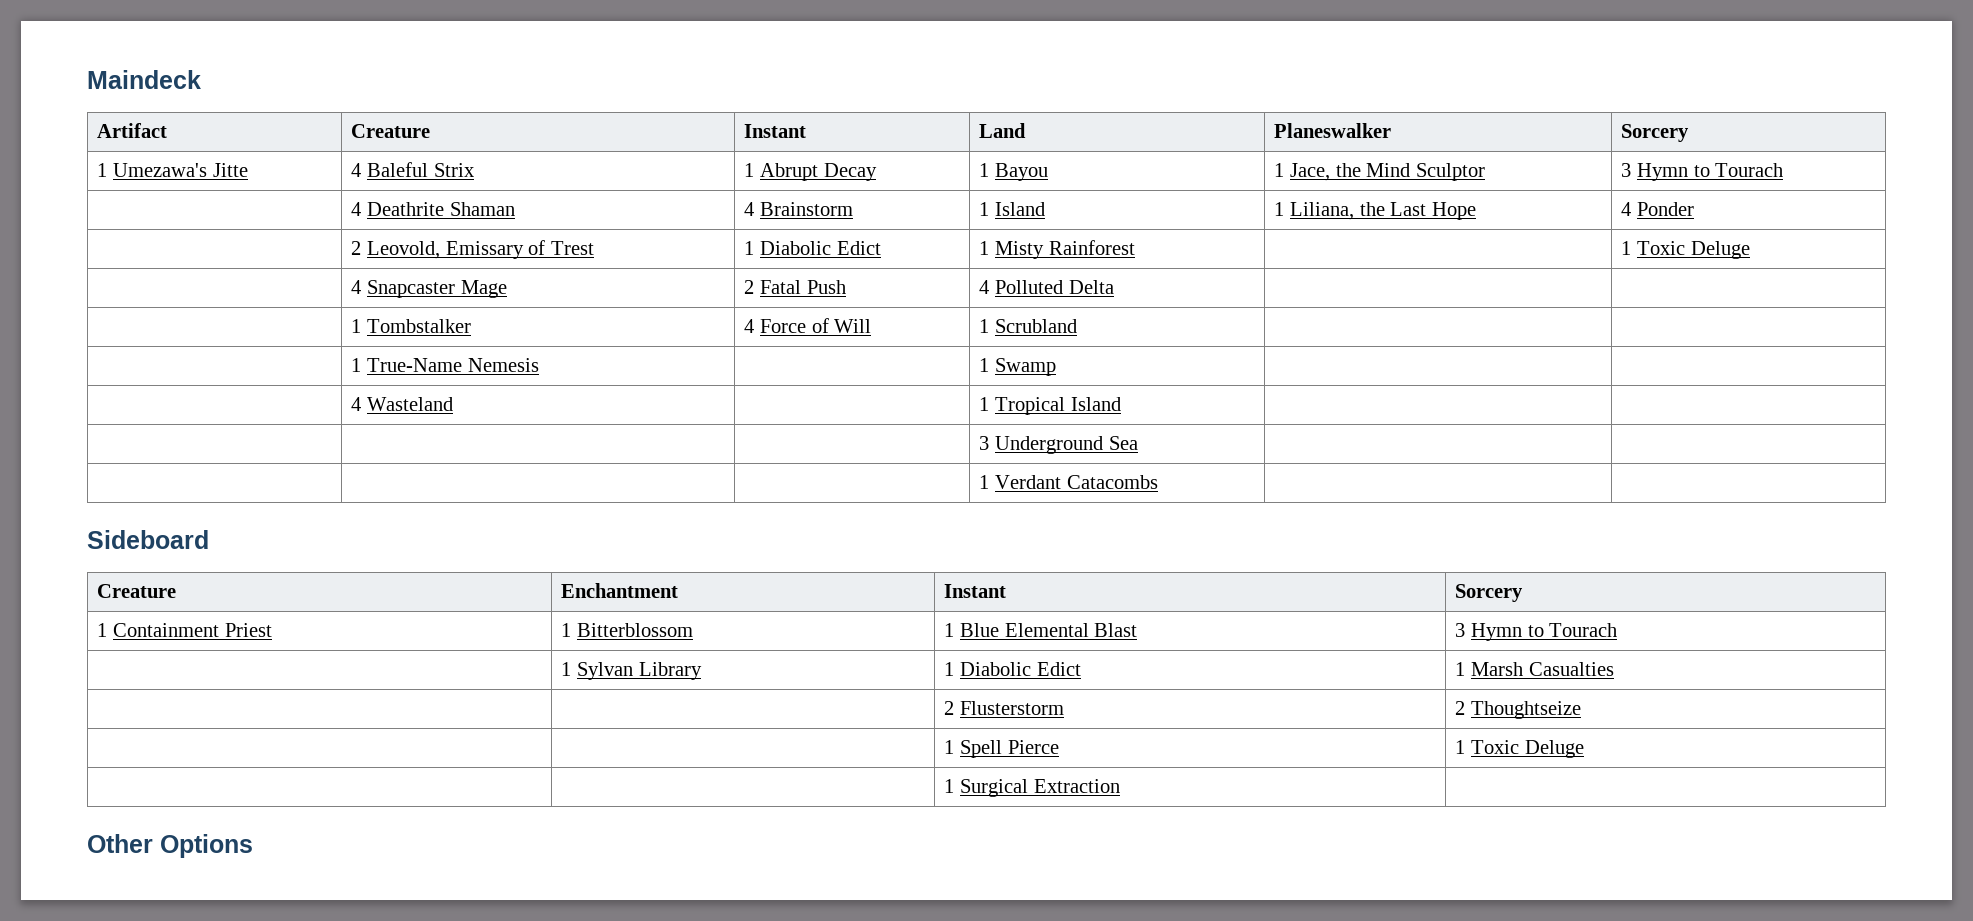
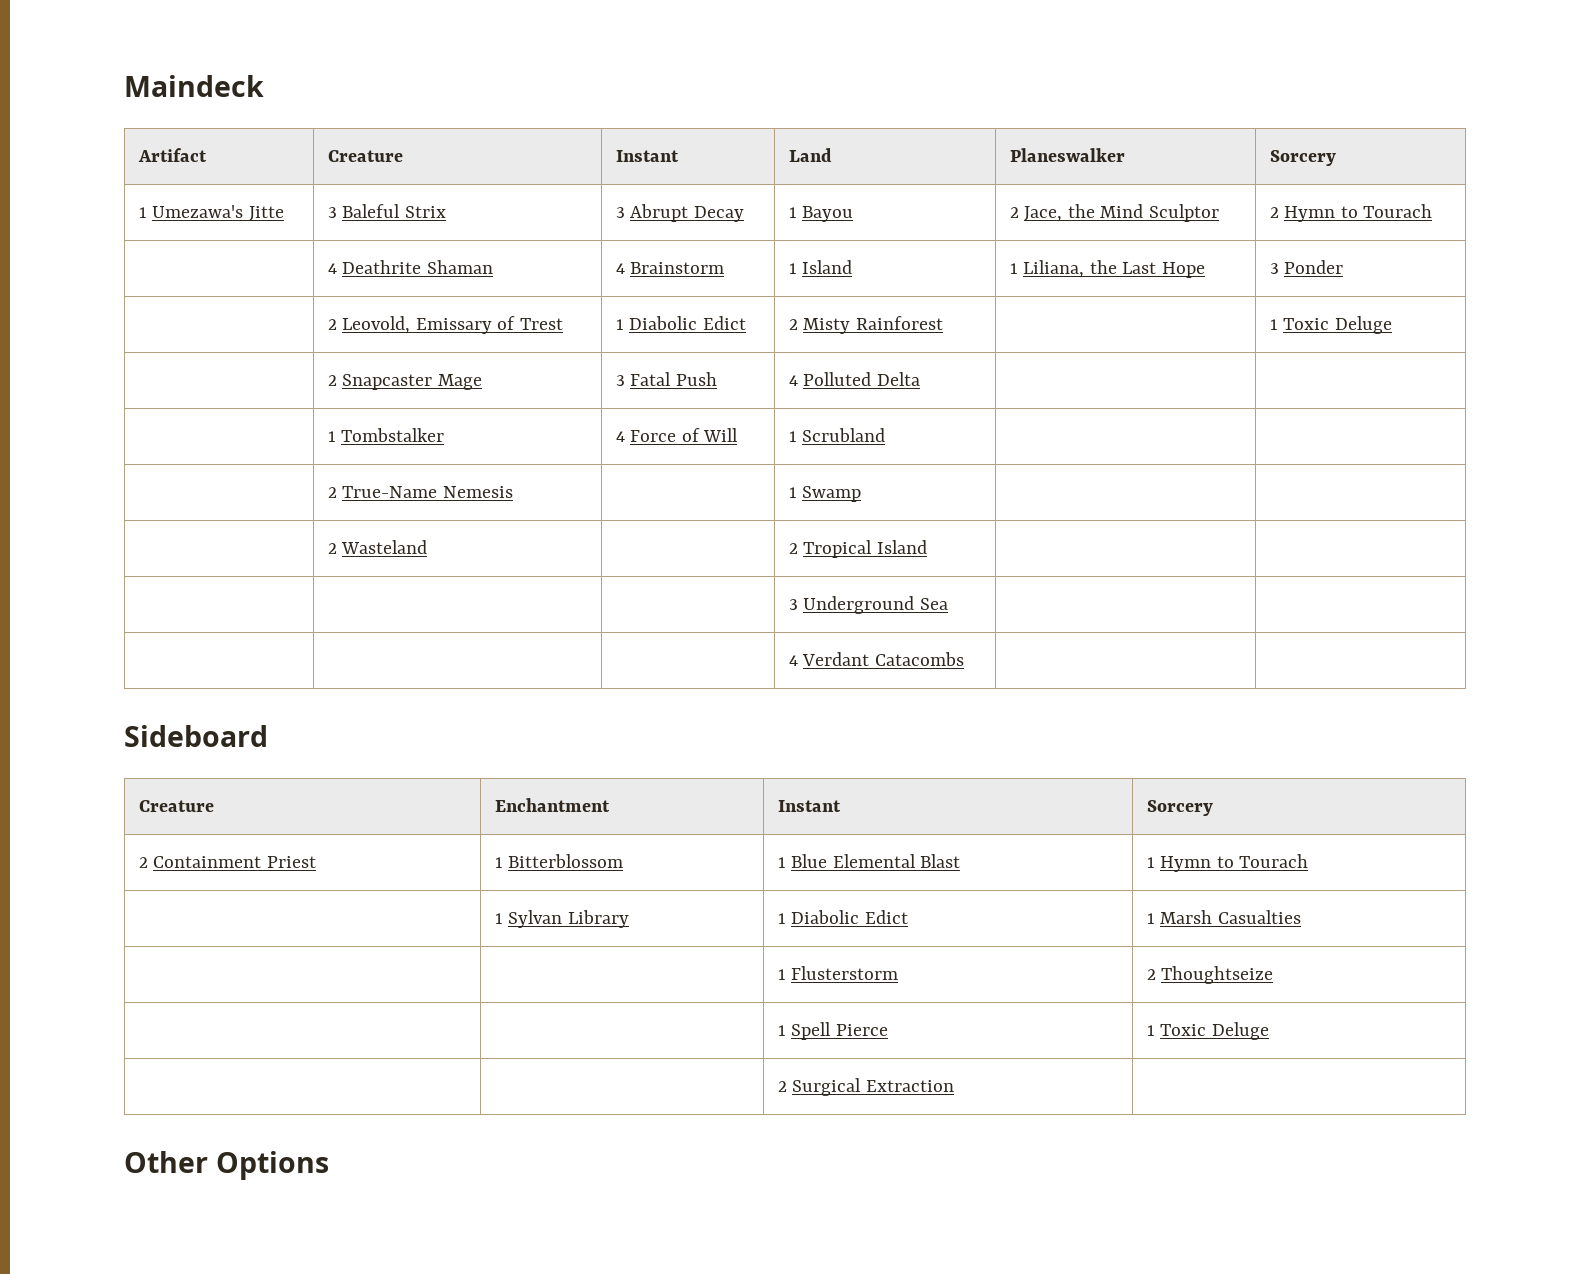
[351,163,362,177] 4 -> [327,207,337,218] 3
[744,163,755,177] 1 -> [615,207,625,218] 3
[1274,163,1285,177] 1 -> [1009,207,1019,218] 2
[1621,163,1632,177] 3 -> [1269,207,1279,218] 2
[1621,202,1632,216] 4 -> [1269,263,1279,274] 3
[979,241,990,255] 1 -> [788,319,798,330] 2
[351,280,362,294] 4 -> [327,375,337,386] 2
[744,280,755,294] 2 -> [615,375,625,386] 3
[351,358,362,372] 1 -> [327,487,337,498] 2
[351,397,362,411] 4 -> [327,543,337,554] 2
[979,397,990,411] 1 -> [788,543,798,554] 2
[979,475,990,489] 1 -> [788,655,798,666] 4
[97,623,108,637] 1 -> [138,857,148,868] 2
[1455,623,1466,637] 3 -> [1146,857,1155,868] 1
[944,701,955,715] 2 -> [777,969,786,980] 1
[944,779,955,793] 1 -> [777,1081,787,1092] 2

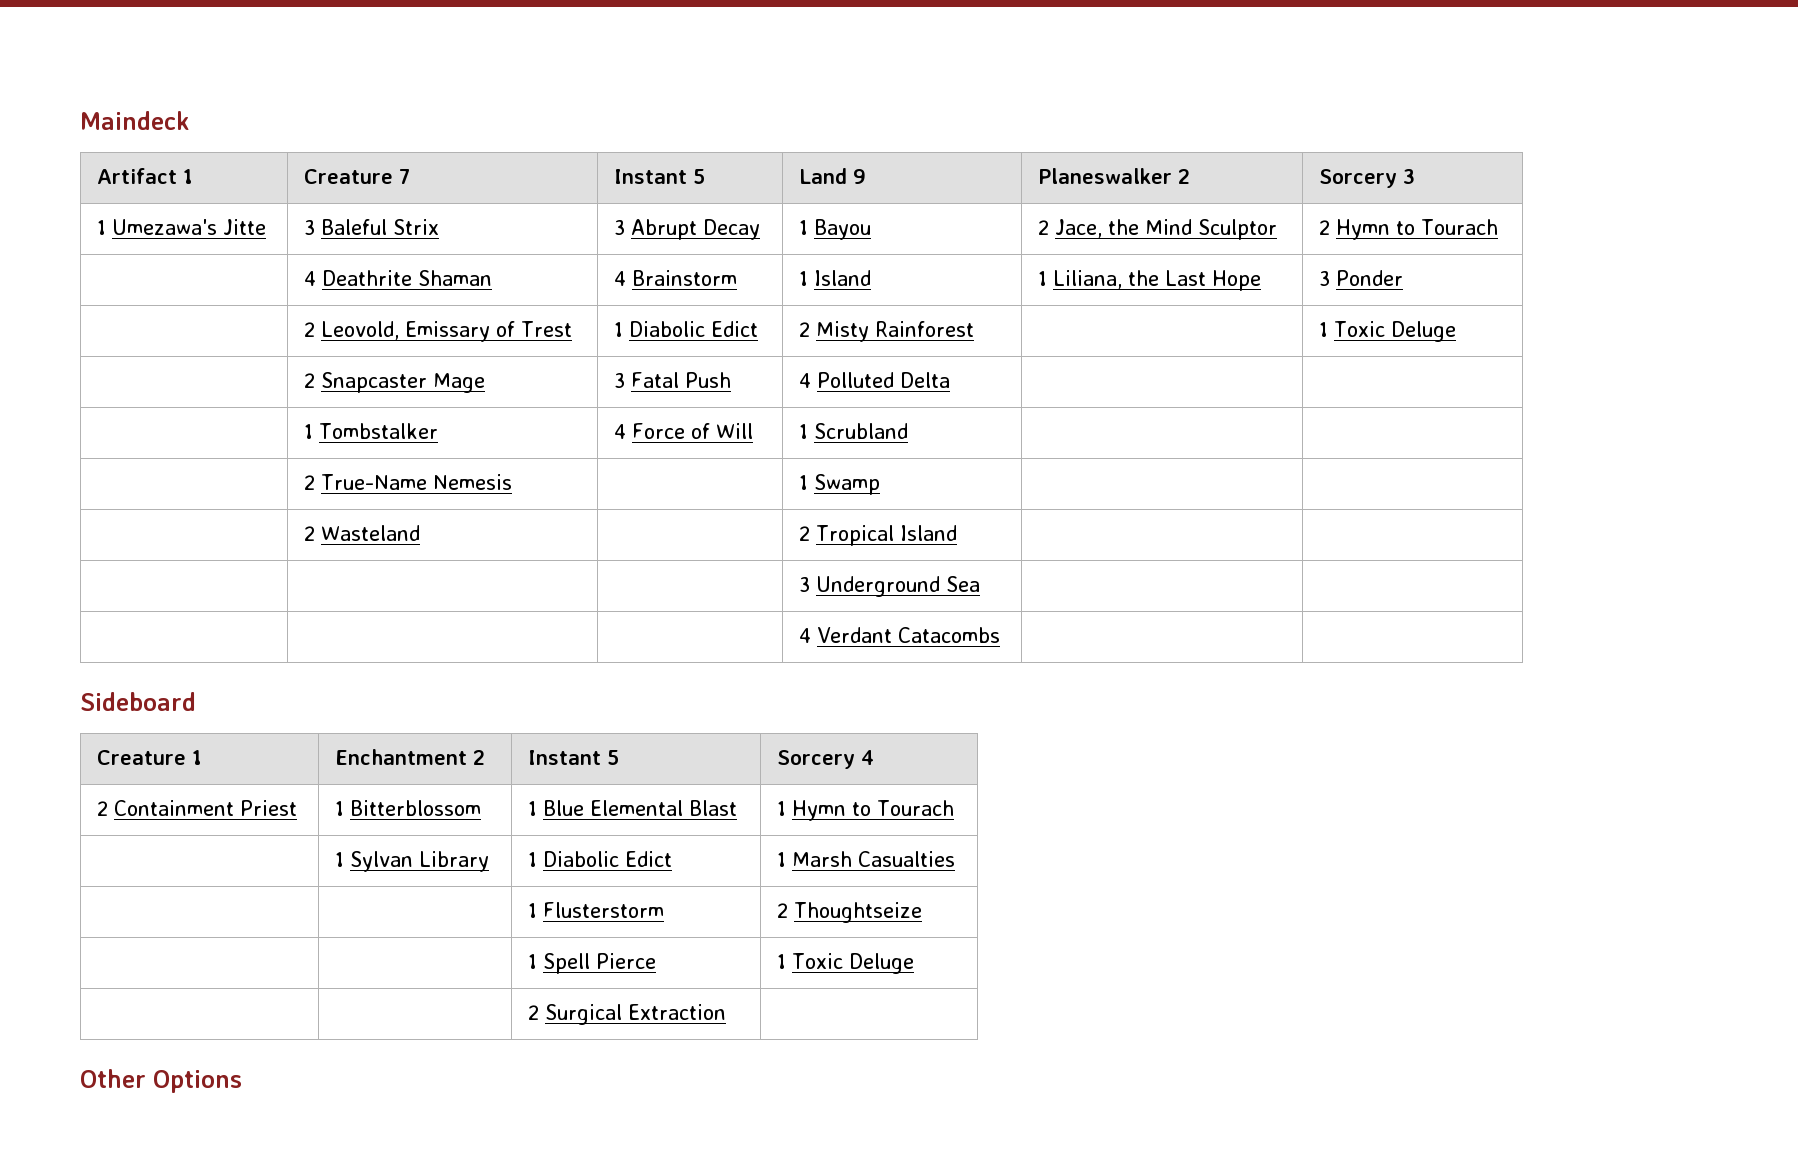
[327,150,403,162] [615,150,679,162] | Creature | Instant -> [183,169,194,184] [304,169,411,184] [614,169,706,184] 1 | Creature 7 | Instant 5
(832, 155) none -> [853,169,867,184] 9
[1269,150,1336,166] | Sorcery -> [1178,169,1191,184] [1319,169,1416,188] 2 | Sorcery 3
(214, 806) none -> [192,750,203,765] 1
[777,800,841,812] [1146,800,1213,816] | Instant | Sorcery -> [473,750,486,765] [528,750,620,765] [777,750,875,769] 2 | Instant 5 | Sorcery 4

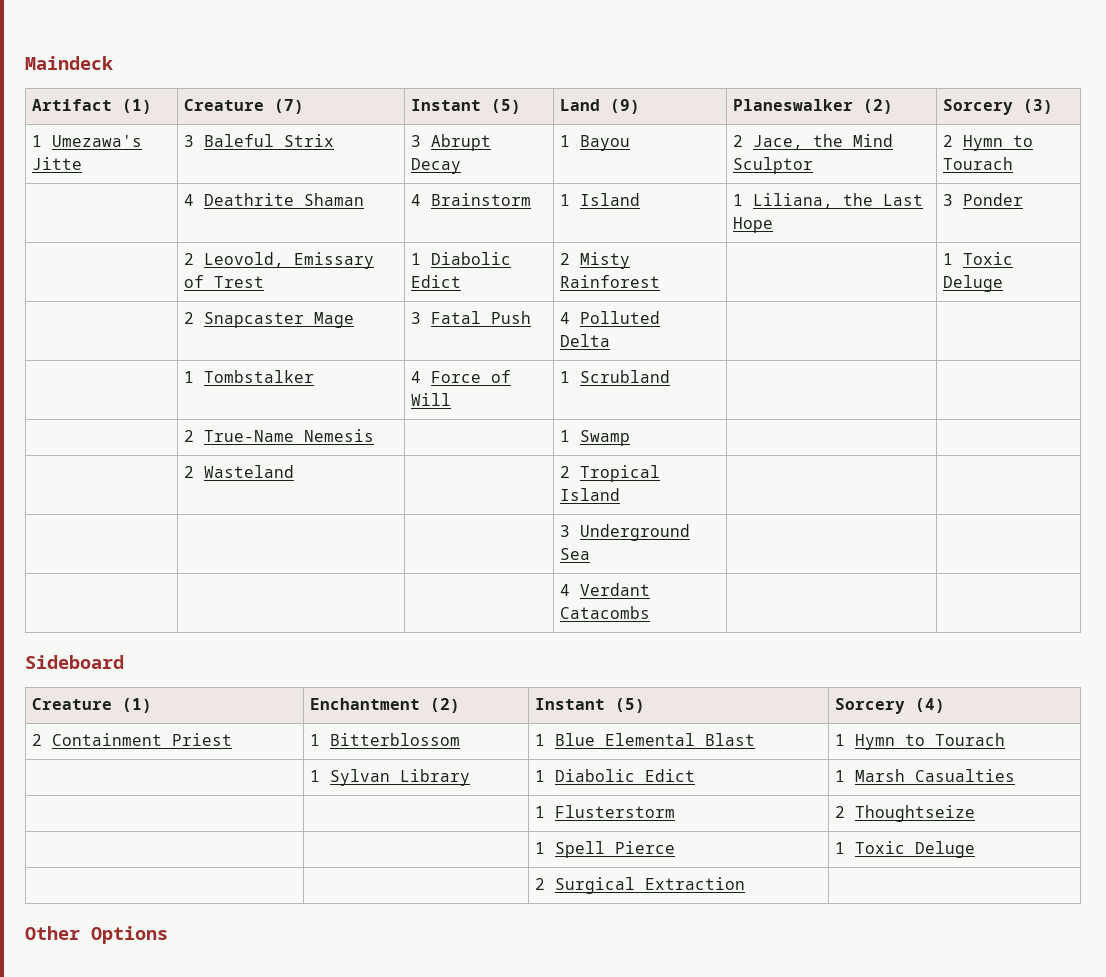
[183,169,194,184] [304,169,411,184] [614,169,706,184] 1 | Creature 7 | Instant 5 -> [122,99,153,114] [184,99,305,114] [411,99,522,114] (1) | Creature (7) | Instant (5)
[853,169,867,184] 9 -> [610,99,641,114] (9)
[1178,169,1191,184] [1319,169,1416,188] 2 | Sorcery 3 -> [863,99,894,114] [943,99,1054,115] (2) | Sorcery (3)
[192,750,203,765] 1 -> [122,698,153,713] (1)
[473,750,486,765] [528,750,620,765] [777,750,875,769] 2 | Instant 5 | Sorcery 4 -> [430,698,461,713] [535,698,646,713] [835,698,946,714] (2) | Instant (5) | Sorcery (4)

